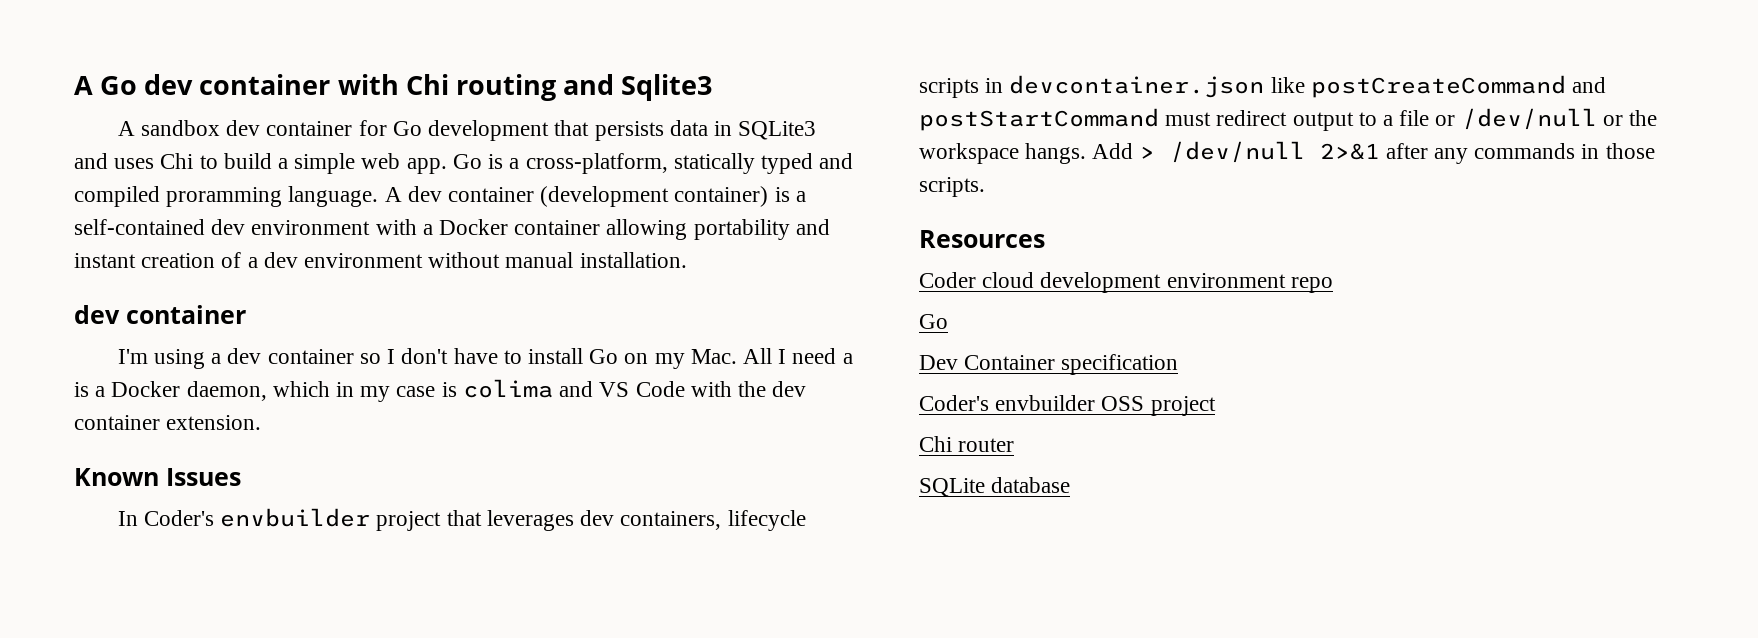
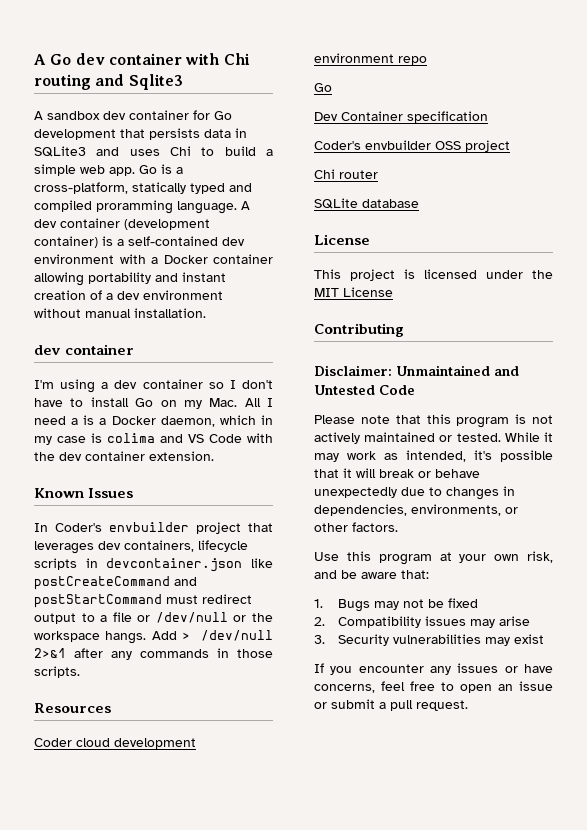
(1071, 485) none -> [314,234,370,245] [314,269,553,281] [314,287,393,297] [314,323,404,337] [314,365,519,376] [314,385,415,395] [314,414,553,428] [314,432,553,444] [314,450,553,462] [314,468,480,478] [314,486,515,500] [314,504,518,516] [314,522,398,532] [314,551,553,565] [314,570,429,579] [314,598,478,612] [314,616,530,628] [314,634,544,646] [314,663,553,675] [314,681,553,693] [314,699,468,711] // License // This project is licensed under the MIT License // Contributing // Disclaimer: Unmaintained and Untested Code // Please note that this program is not actively maintained or tested. While it may work as intended, it's possible that it will break or behave unexpectedly due to changes in dependencies, environments, or other factors. // Use this program at your own risk, and be aware that: // 1. Bugs may not be fixed // 2. Compatibility issues may arise // 3. Security vulnerabilities may exist // If you encounter any issues or have concerns, feel free to open an issue or submit a pull request.

